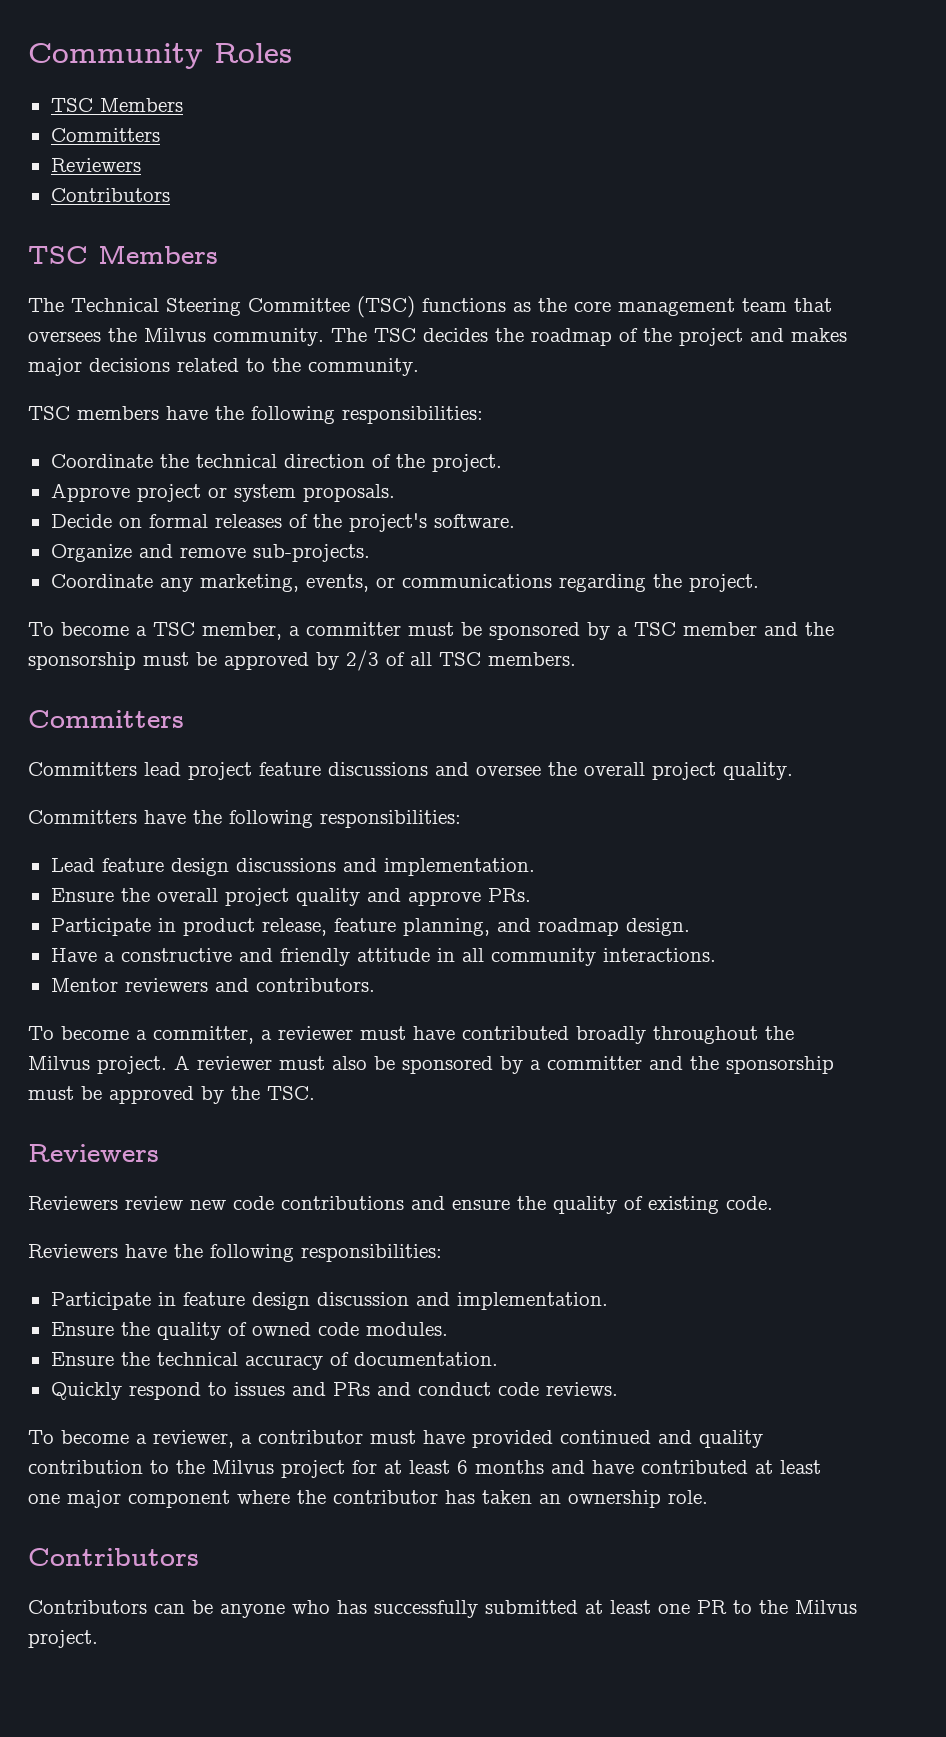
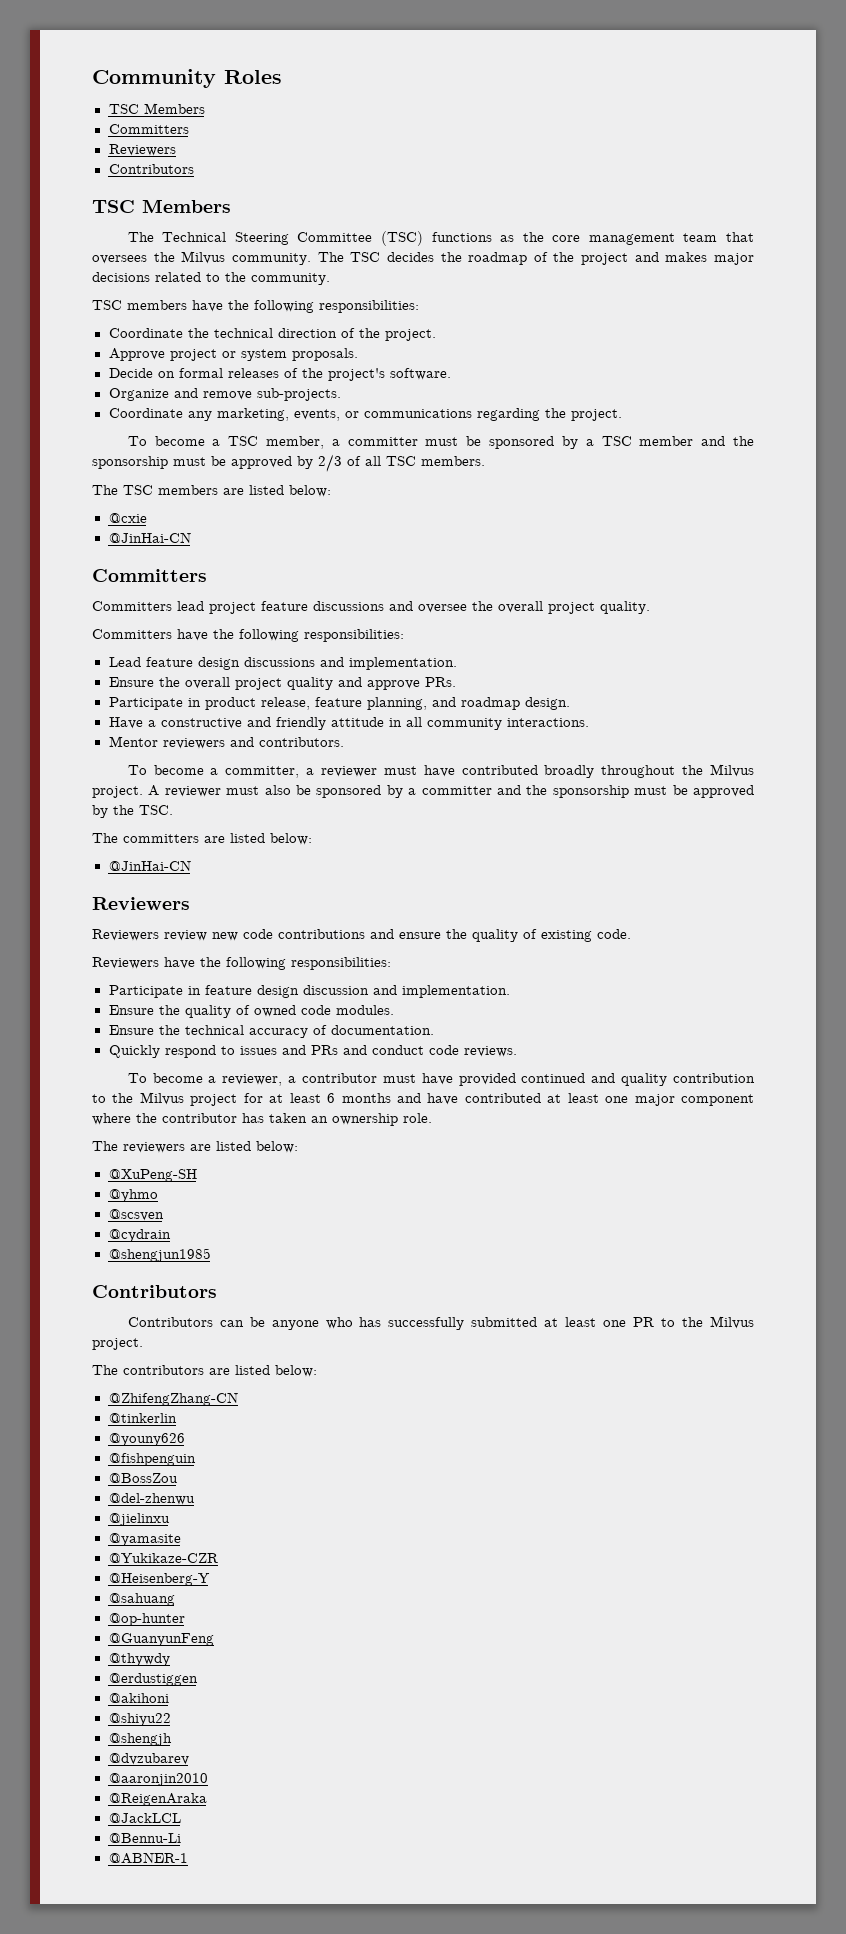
(576, 659) none -> [92,485,331,497] [108,513,147,523] [108,532,191,543] // The TSC members are listed below: // @cxie // @JinHai-CN
(315, 1093) none -> [92,833,312,845] [108,860,191,871] // The committers are listed below: // @JinHai-CN
(708, 1497) none -> [92,1141,298,1153] [108,1169,197,1182] [108,1189,158,1202] [108,1209,164,1221] [108,1229,171,1242] [108,1248,211,1262] // The reviewers are listed below: // @XuPeng-SH // @yhmo // @scsven // @cydrain // @shengjun1985
(98, 1639) none -> [92,1365,317,1377] [108,1392,238,1406] [108,1413,177,1423] [108,1433,185,1446] [108,1453,196,1466] [108,1473,178,1483] [108,1493,195,1505] [108,1513,170,1526] [108,1533,181,1546] [108,1553,218,1563] [108,1573,210,1586] [108,1593,175,1606] [108,1613,185,1626] [108,1633,214,1646] [108,1653,170,1666] [108,1673,198,1686] [108,1693,169,1703] [108,1713,171,1726] [108,1733,172,1746] [108,1753,189,1765] [108,1773,208,1786] [108,1793,207,1806] [108,1813,181,1823] [108,1833,181,1843] [108,1852,188,1864] // The contributors are listed below: // @ZhifengZhang-CN // @tinkerlin // @youny626 // @fishpenguin // @BossZou // @del-zhenwu // @jielinxu // @yamasite // @Yukikaze-CZR // @Heisenberg-Y // @sahuang // @op-hunter // @GuanyunFeng // @thywdy // @erdustiggen // @akihoni // @shiyu22 // @shengjh // @dvzubarev // @aaronjin2010 // @ReigenAraka // @JackLCL // @Bennu-Li // @ABNER-1

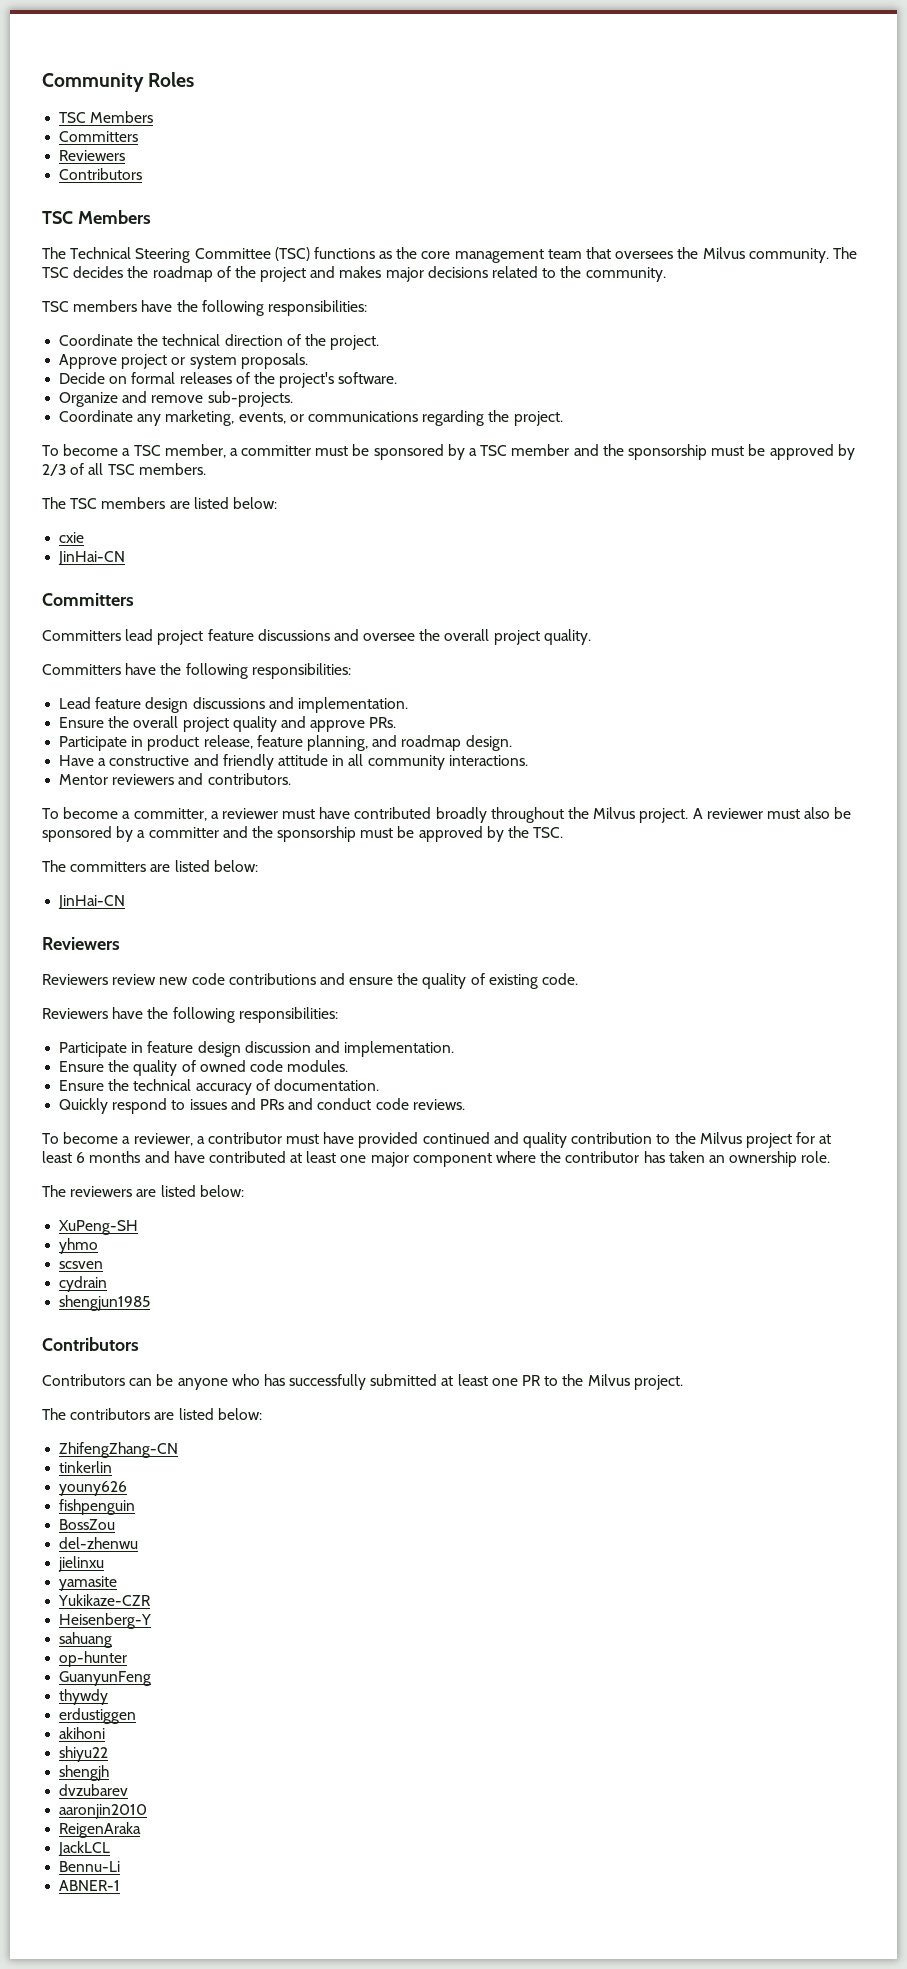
[108,513,147,523] [108,532,191,543] @cxie // @JinHai-CN -> [59,532,85,543] [58,551,126,565] cxie // JinHai-CN
[108,860,191,871] @JinHai-CN -> [58,895,126,909] JinHai-CN
[108,1169,197,1182] [108,1189,158,1202] [108,1209,164,1221] [108,1229,171,1242] [108,1248,211,1262] @XuPeng-SH // @yhmo // @scsven // @cydrain // @shengjun1985 -> [59,1220,139,1235] [59,1238,99,1254] [59,1261,104,1269] [59,1276,108,1292] [59,1295,151,1311] XuPeng-SH // yhmo // scsven // cydrain // shengjun1985
[108,1392,238,1406] [108,1413,177,1423] [108,1433,185,1446] [108,1453,196,1466] [108,1473,178,1483] [108,1493,195,1505] [108,1513,170,1526] [108,1533,181,1546] [108,1553,218,1563] [108,1573,210,1586] [108,1593,175,1606] [108,1613,185,1626] [108,1633,214,1646] [108,1653,170,1666] [108,1673,198,1686] [108,1693,169,1703] [108,1713,171,1726] [108,1733,172,1746] [108,1753,189,1765] [108,1773,208,1786] [108,1793,207,1806] [108,1813,181,1823] [108,1833,181,1843] [108,1852,188,1864] @ZhifengZhang-CN // @tinkerlin // @youny626 // @fishpenguin // @BossZou // @del-zhenwu // @jielinxu // @yamasite // @Yukikaze-CZR // @Heisenberg-Y // @sahuang // @op-hunter // @GuanyunFeng // @thywdy // @erdustiggen // @akihoni // @shiyu22 // @shengjh // @dvzubarev // @aaronjin2010 // @ReigenAraka // @JackLCL // @Bennu-Li // @ABNER-1 -> [59,1442,179,1458] [59,1461,113,1473] [59,1481,128,1496] [59,1499,136,1515] [59,1519,116,1530] [59,1537,139,1549] [58,1556,105,1572] [59,1576,118,1591] [58,1594,152,1606] [59,1613,152,1629] [59,1632,113,1648] [59,1651,128,1667] [59,1671,152,1686] [59,1689,109,1705] [59,1708,137,1724] [59,1727,106,1739] [59,1746,109,1762] [59,1765,110,1781] [59,1784,129,1796] [59,1804,148,1819] [59,1822,142,1838] [58,1841,111,1856] [59,1861,121,1872] [59,1880,121,1891] ZhifengZhang-CN // tinkerlin // youny626 // fishpenguin // BossZou // del-zhenwu // jielinxu // yamasite // Yukikaze-CZR // Heisenberg-Y // sahuang // op-hunter // GuanyunFeng // thywdy // erdustiggen // akihoni // shiyu22 // shengjh // dvzubarev // aaronjin2010 // ReigenAraka // JackLCL // Bennu-Li // ABNER-1

